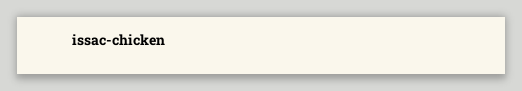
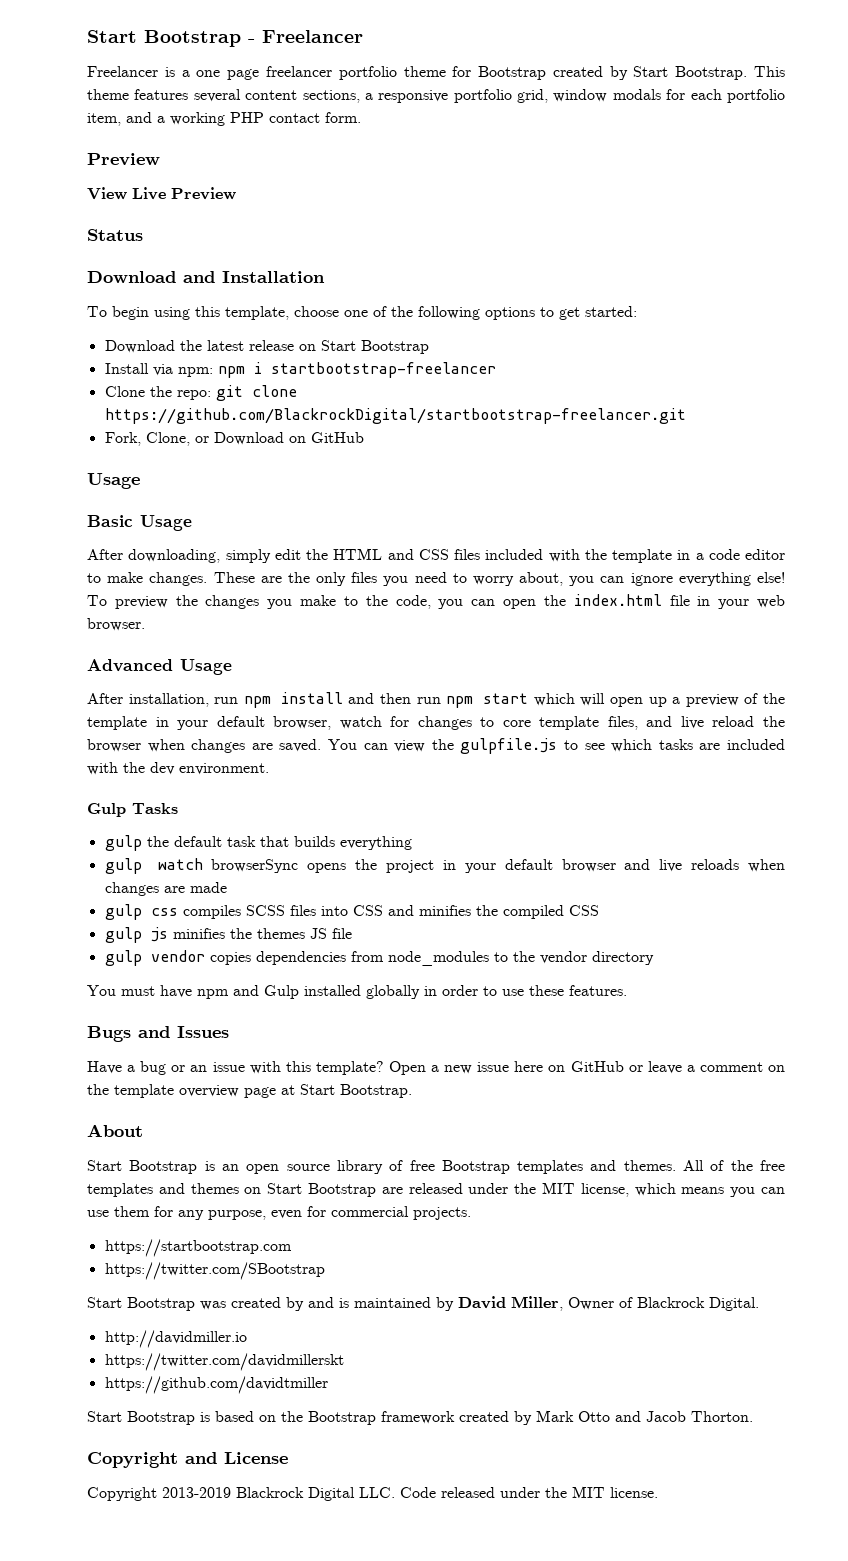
[72,34,165,46] issac-chicken -> [87,30,363,47] [87,66,786,80] [87,89,785,103] [87,112,361,126] [87,153,160,166] [87,187,236,200] [87,229,143,241] [87,271,325,283] [87,306,637,320] [104,340,429,354] [104,362,496,378] [104,385,297,401] [104,408,686,424] [104,432,364,446] [87,473,140,489] [87,515,192,531] [87,548,785,563] [87,572,785,586] [87,594,786,609] [87,618,145,631] [87,659,232,675] [87,692,785,708] [87,716,785,730] [87,738,786,754] [87,762,269,775] [87,803,178,817] [104,835,412,851] [104,858,785,874] [104,882,227,896] [104,904,599,920] [104,927,352,943] [104,950,654,966] [87,985,627,999] [87,1026,229,1042] [87,1061,786,1075] [87,1084,412,1098] [87,1124,143,1137] [87,1160,785,1174] [87,1182,785,1197] [87,1206,471,1220] [104,1239,292,1257] [104,1262,325,1280] [87,1296,759,1311] [104,1330,247,1348] [104,1353,344,1371] [104,1376,328,1394] [87,1410,753,1425] [87,1452,288,1468] [87,1486,658,1501] Start Bootstrap - Freelancer // Freelancer is a one page freelancer portfolio theme for Bootstrap created by Start Bootstrap. This theme features several content sections, a responsive portfolio grid, window modals for each portfolio item, and a working PHP contact form. // Preview // View Live Preview // Status // Download and Installation // To begin using this template, choose one of the following options to get started: // Download the latest release on Start Bootstrap // Install via npm: npm i startbootstrap-freelancer // Clone the repo: git clone https://github.com/BlackrockDigital/startbootstrap-freelancer.git // Fork, Clone, or Download on GitHub // Usage // Basic Usage // After downloading, simply edit the HTML and CSS files included with the template in a code editor to make changes. These are the only files you need to worry about, you can ignore everything else! To preview the changes you make to the code, you can open the index.html file in your web browser. // Advanced Usage // After installation, run npm install and then run npm start which will open up a preview of the template in your default browser, watch for changes to core template files, and live reload the browser when changes are saved. You can view the gulpfile.js to see which tasks are included with the dev environment. // Gulp Tasks // gulp the default task that builds everything // gulp watch browserSync opens the project in your default browser and live reloads when changes are made // gulp css compiles SCSS files into CSS and minifies the compiled CSS // gulp js minifies the themes JS file // gulp vendor copies dependencies from node_modules to the vendor directory // You must have npm and Gulp installed globally in order to use these features. // Bugs and Issues // Have a bug or an issue with this template? Open a new issue here on GitHub or leave a comment on the template overview page at Start Bootstrap. // About // Start Bootstrap is an open source library of free Bootstrap templates and themes. All of the free templates and themes on Start Bootstrap are released under the MIT license, which means you can use them for any purpose, even for commercial projects. // https://startbootstrap.com // https://twitter.com/SBootstrap // Start Bootstrap was created by and is maintained by David Miller, Owner of Blackrock Digital. // http://davidmiller.io // https://twitter.com/davidmillerskt // https://github.com/davidtmiller // Start Bootstrap is based on the Bootstrap framework created by Mark Otto and Jacob Thorton. // Copyright and License // Copyright 2013-2019 Blackrock Digital LLC. Code released under the MIT license.

